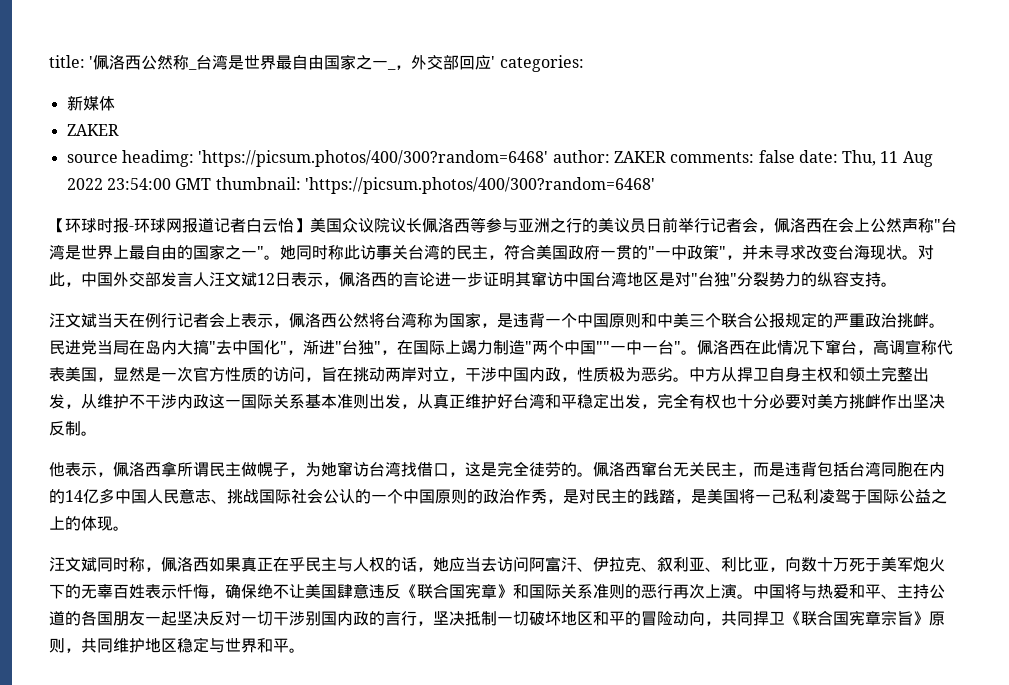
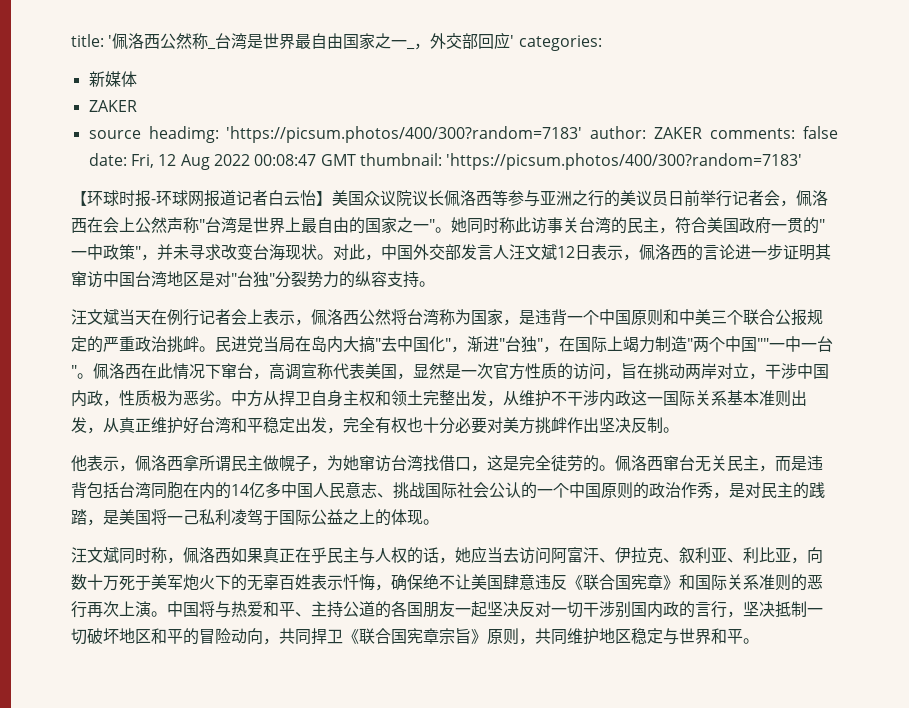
[198,150,549,167] 'https://picsum.photos/400/300?random=6468' -> [226,126,583,143] 'https://picsum.photos/400/300?random=7183'
[842,150,899,166] Thu, 11 -> [130,154,177,168] Fri, 12
[106,178,171,190] 23:54:00 -> [254,154,317,166] 00:08:47
[304,177,655,194] 'https://picsum.photos/400/300?random=6468' -> [446,153,803,170] 'https://picsum.photos/400/300?random=7183'

